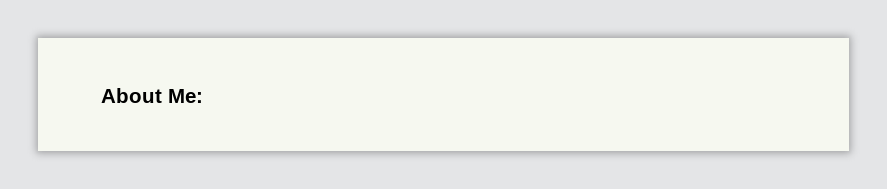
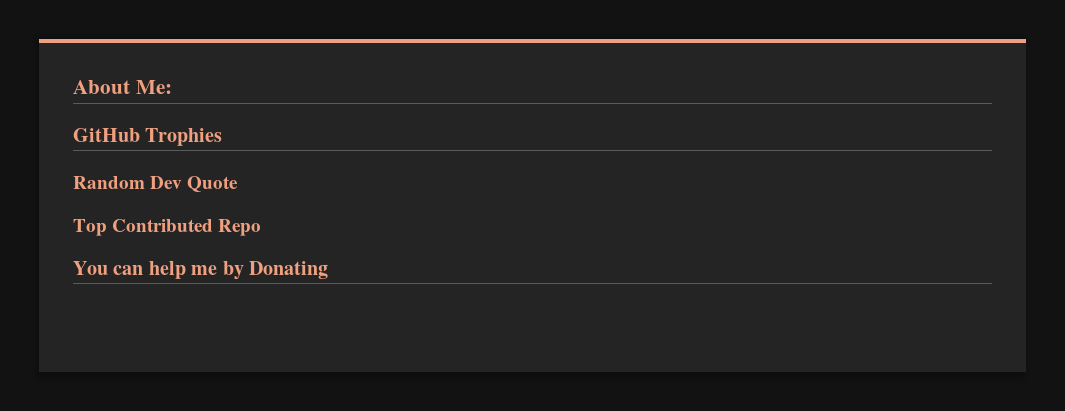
(203, 96) none -> [73,128,223,146] [73,176,239,192] [73,219,262,236] [73,261,328,280] // GitHub Trophies // Random Dev Quote // Top Contributed Repo // You can help me by Donating

